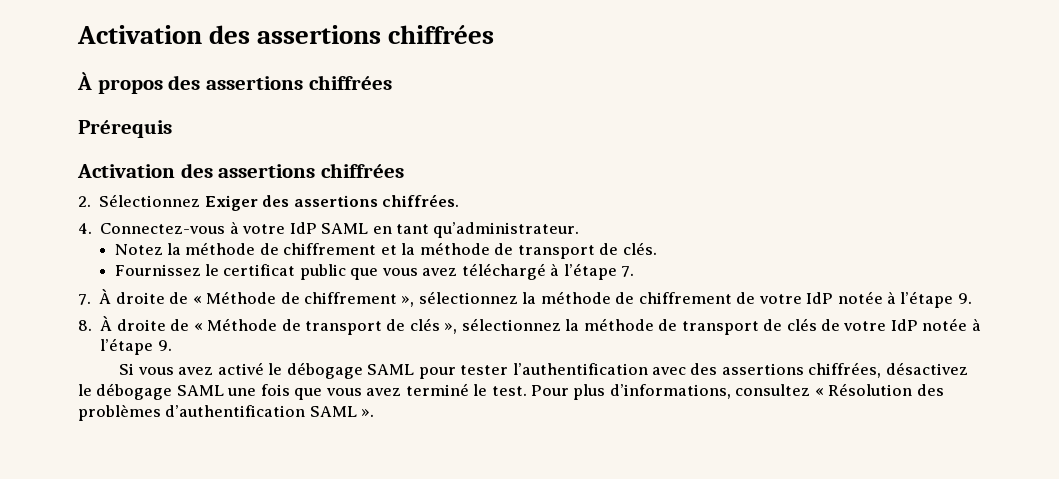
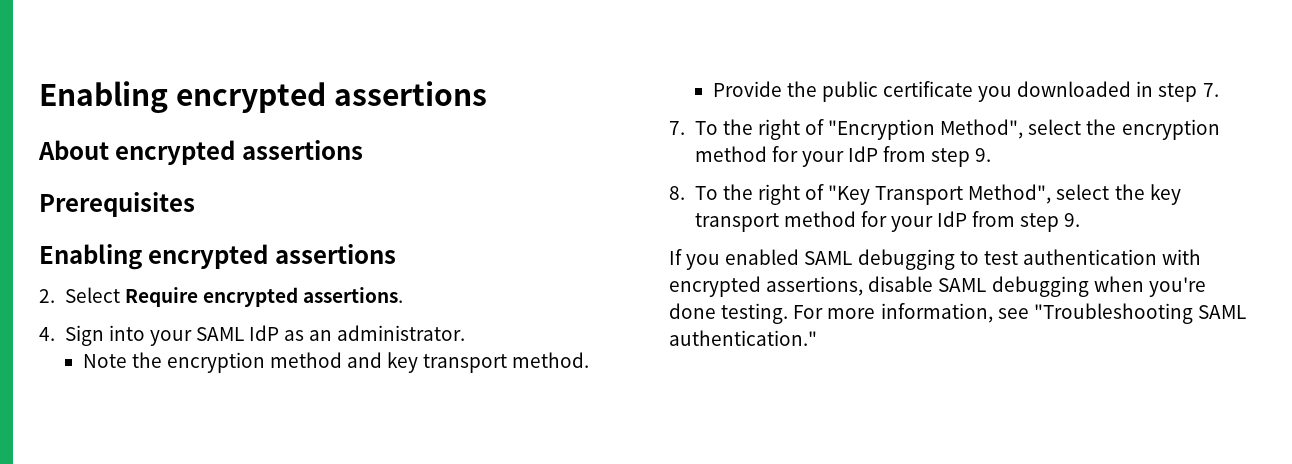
[77,25,495,44] [77,72,392,94] [78,120,172,138] [77,163,405,178] Activation des assertions chiffrées // À propos des assertions chiffrées // Prérequis // Activation des assertions chiffrées -> [39,81,488,113] [38,140,363,165] [39,192,195,217] [39,244,396,270] Enabling encrypted assertions // About encrypted assertions // Prerequisites // Enabling encrypted assertions
[99,194,460,211] [78,221,580,238] [114,242,657,259] [114,263,635,280] [78,289,972,308] [78,316,981,335] [100,338,172,355] [119,362,968,379] [78,383,944,400] [78,404,375,421] Sélectionnez Exiger des assertions chiffrées. // 4. Connectez-vous à votre IdP SAML en tant qu’administrateur. // Notez la méthode de chiffrement et la méthode de transport de clés. // Fournissez le certificat public que vous avez téléchargé à l’étape 7. // 7. À droite de « Méthode de chiffrement », sélectionnez la méthode de chiffrement de votre IdP notée à l’étape 9. // 8. À droite de « Méthode de transport de clés », sélectionnez la méthode de transport de clés de votre IdP notée à l’étape 9. // Si vous avez activé le débogage SAML pour tester l’authentification avec des assertions chiffrées, désactivez le débogage SAML une fois que vous avez terminé le test. Pour plus d’informations, consultez « Résolution des problèmes d’authentification SAML ». -> [64,287,403,307] [39,325,466,346] [82,352,590,373] [712,81,1219,102] [669,119,1220,140] [694,146,992,167] [669,184,1181,205] [694,211,1081,232] [669,249,1202,270] [669,276,1206,297] [669,303,1246,324] [669,330,817,346] Select Require encrypted assertions. // 4. Sign into your SAML IdP as an administrator. // Note the encryption method and key transport method. // Provide the public certificate you downloaded in step 7. // 7. To the right of "Encryption Method", select the encryption method for your IdP from step 9. // 8. To the right of "Key Transport Method", select the key transport method for your IdP from step 9. // If you enabled SAML debugging to test authentication with encrypted assertions, disable SAML debugging when you're done testing. For more information, see "Troubleshooting SAML authentication."

